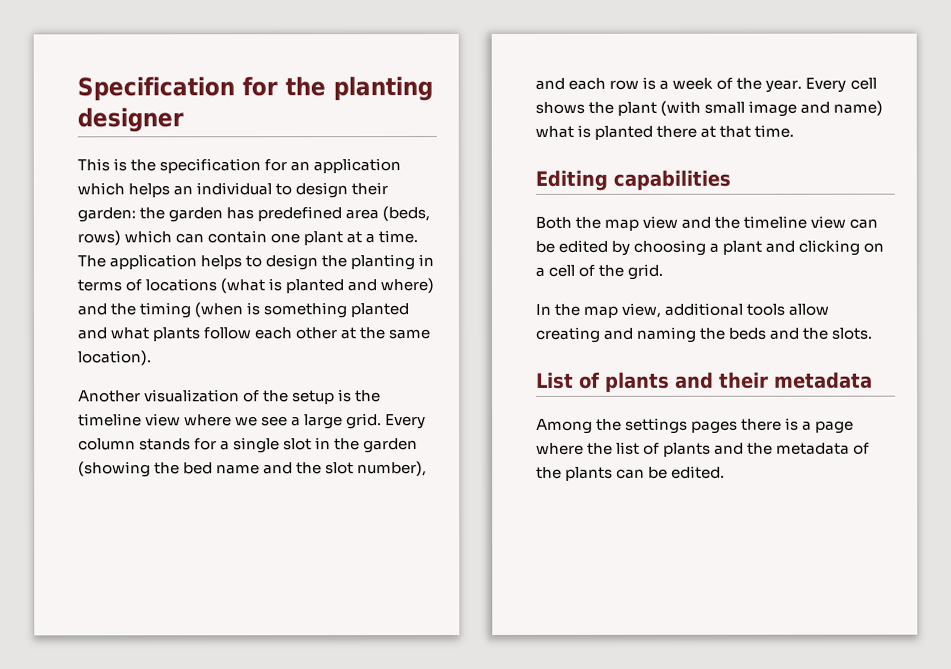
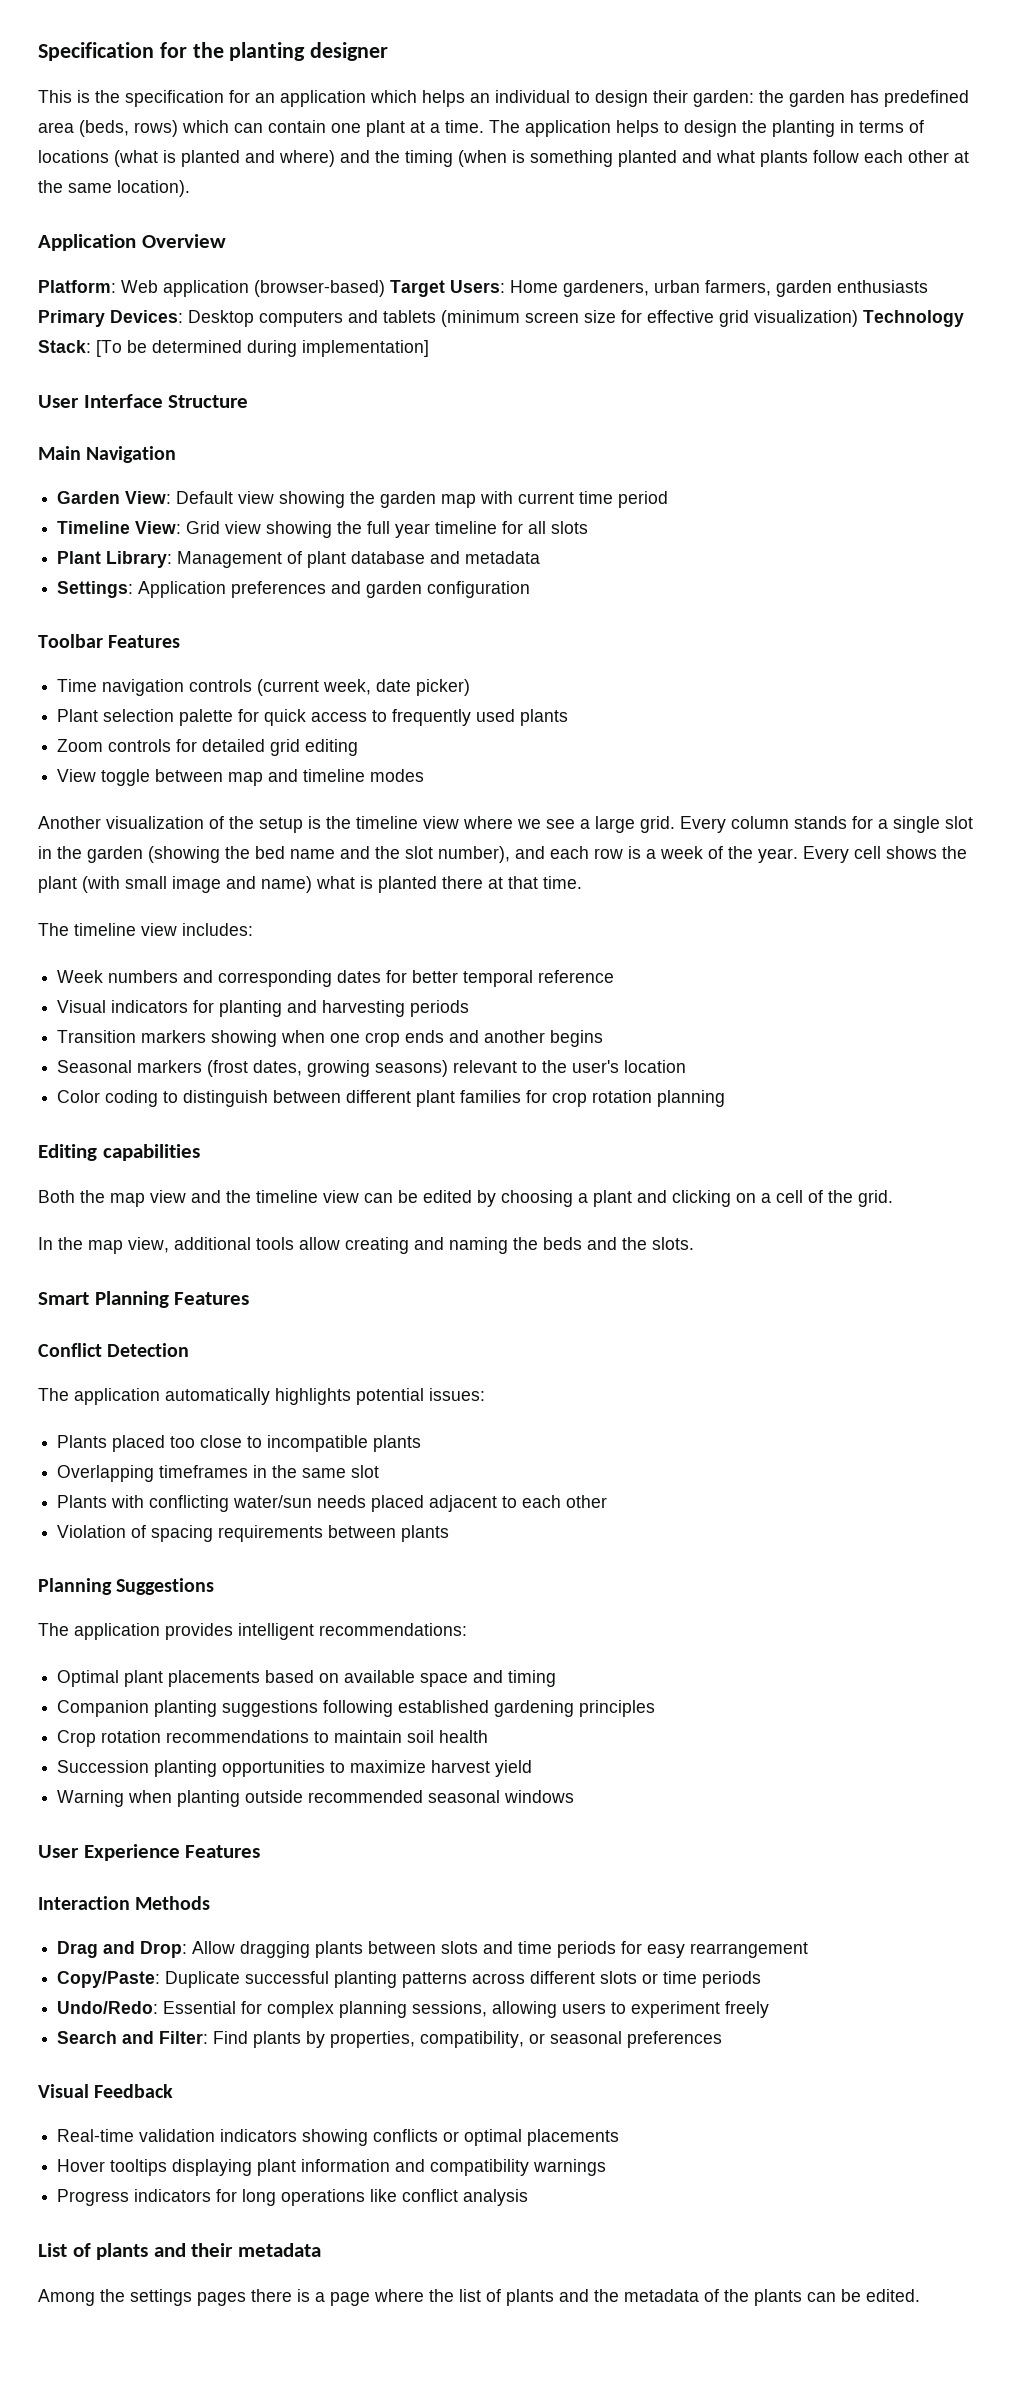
(152, 358) none -> [38,234,226,251] [38,280,928,297] [38,310,964,327] [38,340,429,357] [38,394,249,408] [38,446,177,463] [57,491,669,508] [57,521,589,538] [57,551,541,568] [57,581,531,598] [38,634,181,648] [57,679,471,696] [57,709,569,726] [57,739,359,756] [57,769,425,786] // Application Overview // Platform: Web application (browser-based) Target Users: Home gardeners, urban farmers, garden enthusiasts Primary Devices: Desktop computers and tablets (minimum screen size for effective grid visualization) Technology Stack: [To be determined during implementation] // User Interface Structure // Main Navigation // Garden View: Default view showing the garden map with current time period // Timeline View: Grid view showing the full year timeline for all slots // Plant Library: Management of plant database and metadata // Settings: Application preferences and garden configuration // Toolbar Features // Time navigation controls (current week, date picker) // Plant selection palette for quick access to frequently used plants // Zoom controls for detailed grid editing // View toggle between map and timeline modes
(795, 131) none -> [38,923,253,936] [57,970,615,987] [57,1000,470,1017] [57,1030,604,1047] [57,1060,687,1077] [57,1090,726,1107] // The timeline view includes: // Week numbers and corresponding dates for better temporal reference // Visual indicators for planting and harvesting periods // Transition markers showing when one crop ends and another begins // Seasonal markers (frost dates, growing seasons) relevant to the user's location // Color coding to distinguish between different plant families for crop rotation planning
(874, 333) none -> [38,1291,250,1308] [38,1343,190,1357] [38,1388,485,1405] [57,1435,422,1452] [57,1465,380,1482] [57,1495,608,1512] [57,1525,450,1542] [38,1578,215,1595] [38,1623,467,1640] [57,1670,557,1687] [57,1700,656,1717] [57,1730,489,1747] [57,1760,533,1777] [57,1790,575,1807] [38,1844,261,1861] [38,1896,211,1910] [57,1941,809,1958] [57,1971,762,1988] [57,2001,770,2018] [57,2031,723,2048] [38,2084,174,2098] [57,2129,620,2146] [57,2159,607,2176] [57,2189,529,2206] // Smart Planning Features // Conflict Detection // The application automatically highlights potential issues: // Plants placed too close to incompatible plants // Overlapping timeframes in the same slot // Plants with conflicting water/sun needs placed adjacent to each other // Violation of spacing requirements between plants // Planning Suggestions // The application provides intelligent recommendations: // Optimal plant placements based on available space and timing // Companion planting suggestions following established gardening principles // Crop rotation recommendations to maintain soil health // Succession planting opportunities to maximize harvest yield // Warning when planting outside recommended seasonal windows // User Experience Features // Interaction Methods // Drag and Drop: Allow dragging plants between slots and time periods for easy rearrangement // Copy/Paste: Duplicate successful planting patterns across different slots or time periods // Undo/Redo: Essential for complex planning sessions, allowing users to experiment freely // Search and Filter: Find plants by properties, compatibility, or seasonal preferences // Visual Feedback // Real-time validation indicators showing conflicts or optimal placements // Hover tooltips displaying plant information and compatibility warnings // Progress indicators for long operations like conflict analysis

